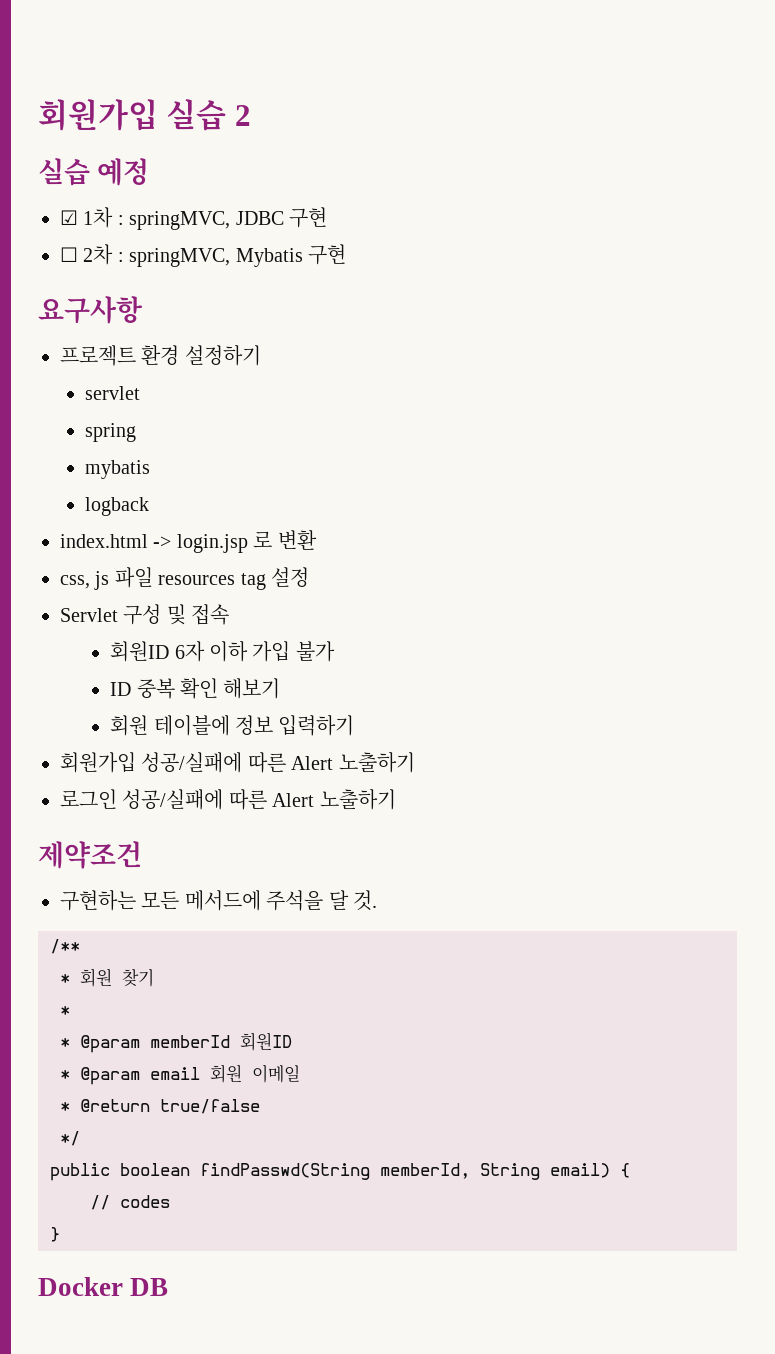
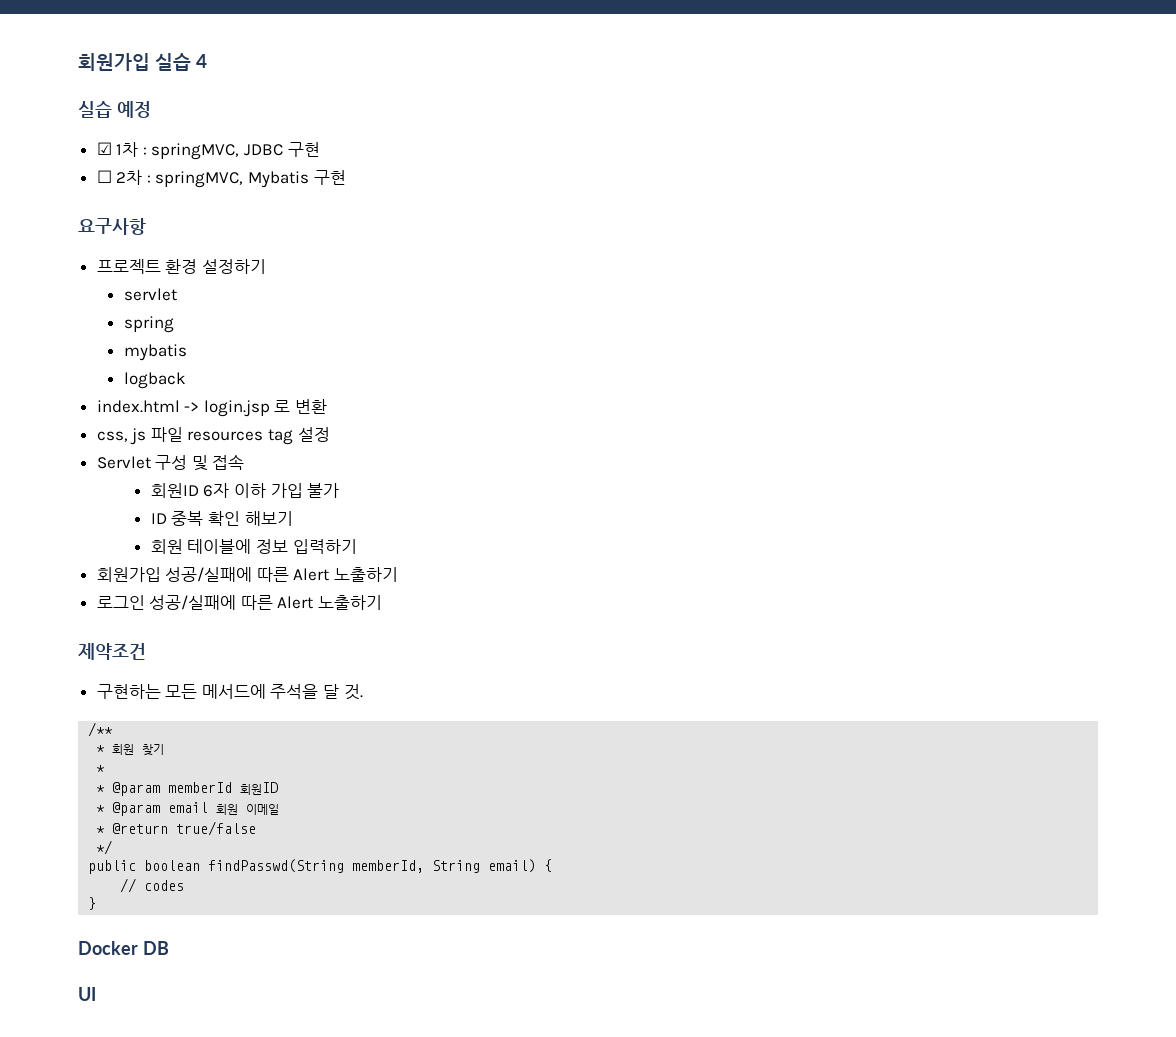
[234,105,251,126] 2 -> [196,54,207,68] 4
(169, 1287) none -> [78,987,96,1001] // UI

